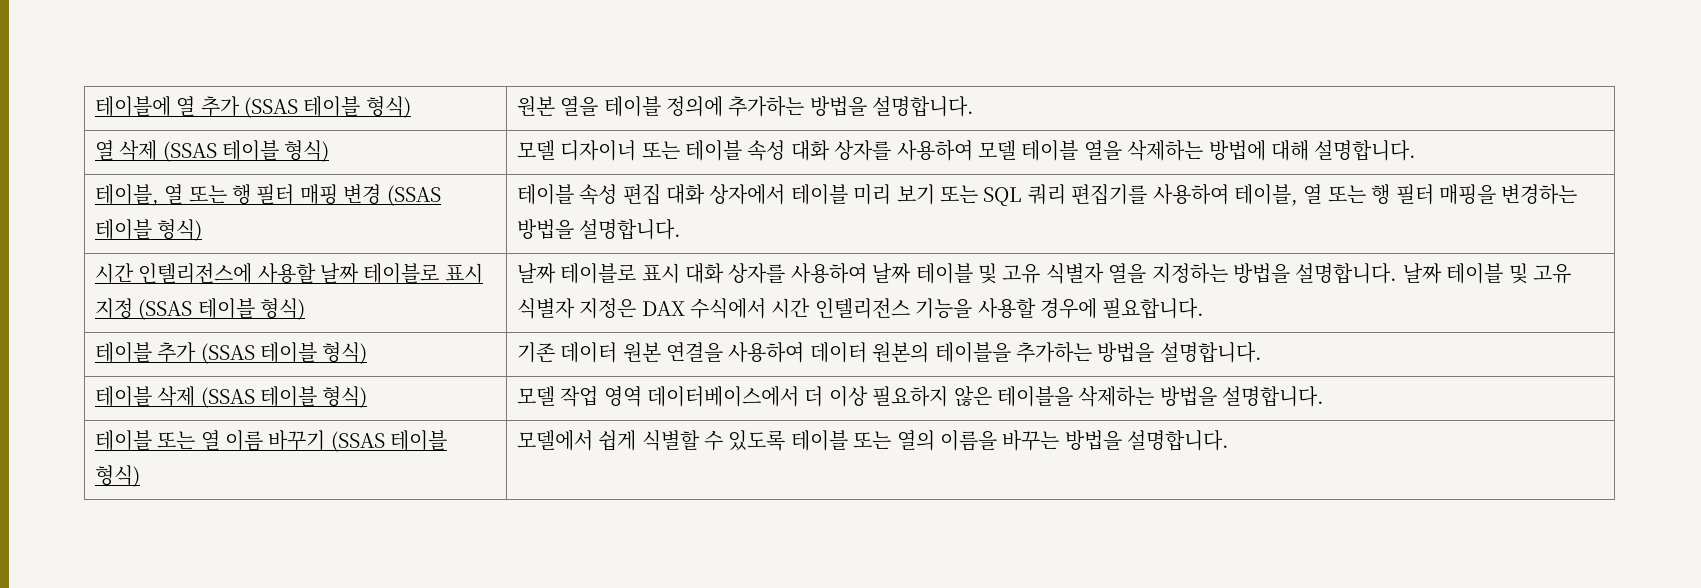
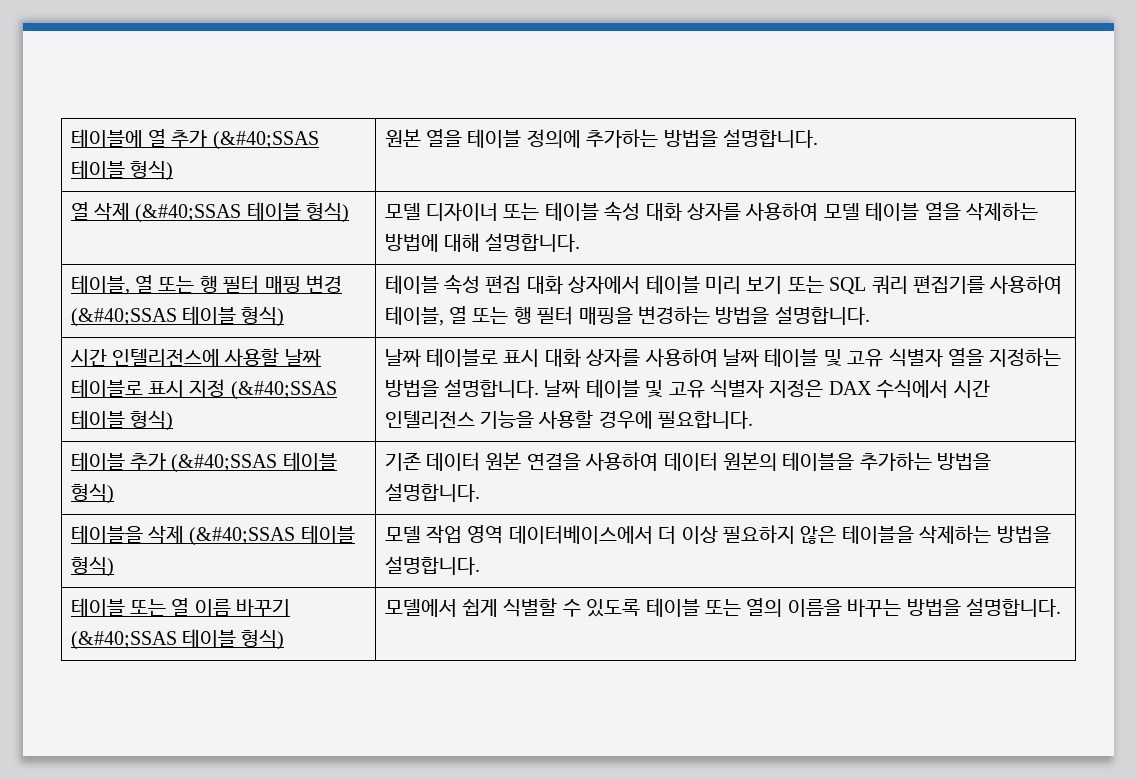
[243,97,298,118] (SSAS -> [212,131,319,150] (&#40;SSAS
[162,141,217,162] (SSAS -> [135,204,242,223] (&#40;SSAS
[386,185,441,206] (SSAS -> [70,308,177,327] (&#40;SSAS
[138,299,193,320] (SSAS -> [230,381,337,400] (&#40;SSAS
[200,343,255,364] (SSAS -> [171,454,278,473] (&#40;SSAS
[94,386,255,408] 테이블 삭제 (SSAS -> [70,525,296,546] 테이블을 삭제 (&#40;SSAS
[330,431,385,452] (SSAS -> [70,631,177,650] (&#40;SSAS

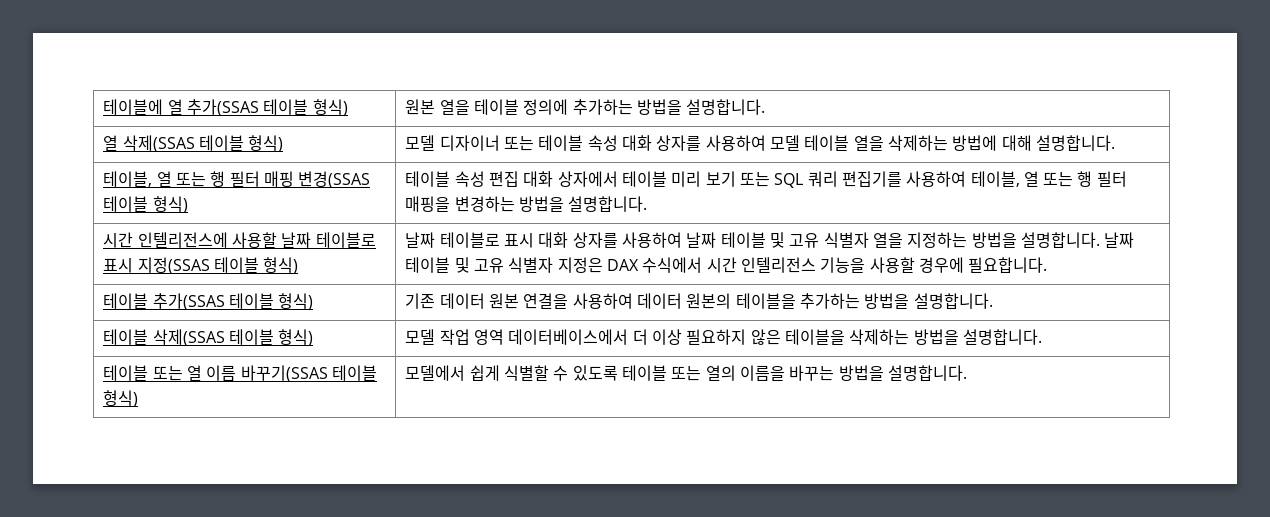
[171,130,319,150] 추가 (&#40;SSAS -> [186,99,259,116] 추가(SSAS
[94,202,242,223] 삭제 (&#40;SSAS -> [122,135,195,152] 삭제(SSAS
[306,275,343,293] [70,308,177,327] 변경 (&#40;SSAS -> [298,171,371,188] 변경(SSAS
[189,379,337,400] 지정 (&#40;SSAS -> [137,257,210,274] 지정(SSAS
[130,453,278,473] 추가 (&#40;SSAS -> [152,293,225,310] 추가(SSAS
[70,525,296,546] 테이블을 삭제 (&#40;SSAS -> [103,329,225,346] 테이블 삭제(SSAS
[236,599,291,617] [70,631,177,650] 바꾸기 (&#40;SSAS -> [240,365,328,382] 바꾸기(SSAS

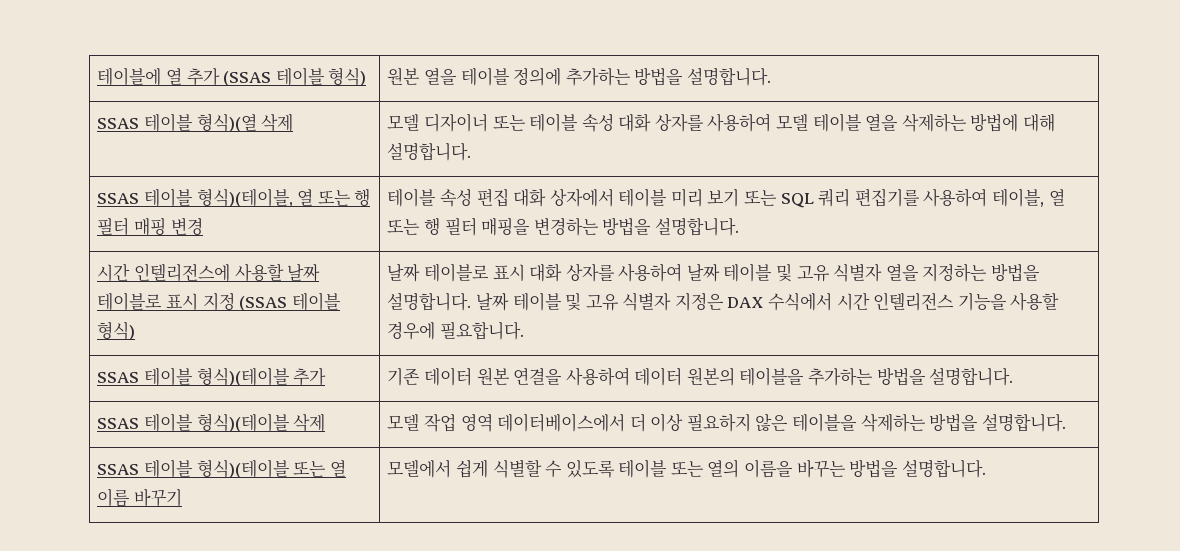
[186,99,259,116] 추가(SSAS -> [186,68,272,86] 추가 (SSAS
[103,135,284,152] 열 삭제(SSAS 테이블 형식) -> [97,113,294,132] SSAS 테이블 형식)(열 삭제
[103,171,153,187] 테이블, -> [97,188,293,207] SSAS 테이블 형식)(테이블,
[298,171,371,188] [103,196,188,213] 변경(SSAS 테이블 형식) -> [170,217,203,235] 변경
[137,257,210,274] 지정(SSAS -> [202,293,288,311] 지정 (SSAS
[103,293,314,310] 테이블 추가(SSAS 테이블 형식) -> [97,367,327,386] SSAS 테이블 형식)(테이블 추가
[103,329,314,346] 테이블 삭제(SSAS 테이블 형식) -> [97,413,326,432] SSAS 테이블 형식)(테이블 삭제
[103,365,377,382] [103,390,139,407] 테이블 또는 열 이름 바꾸기(SSAS 테이블 형식) -> [97,459,346,478] [97,488,182,507] SSAS 테이블 형식)(테이블 또는 열 이름 바꾸기

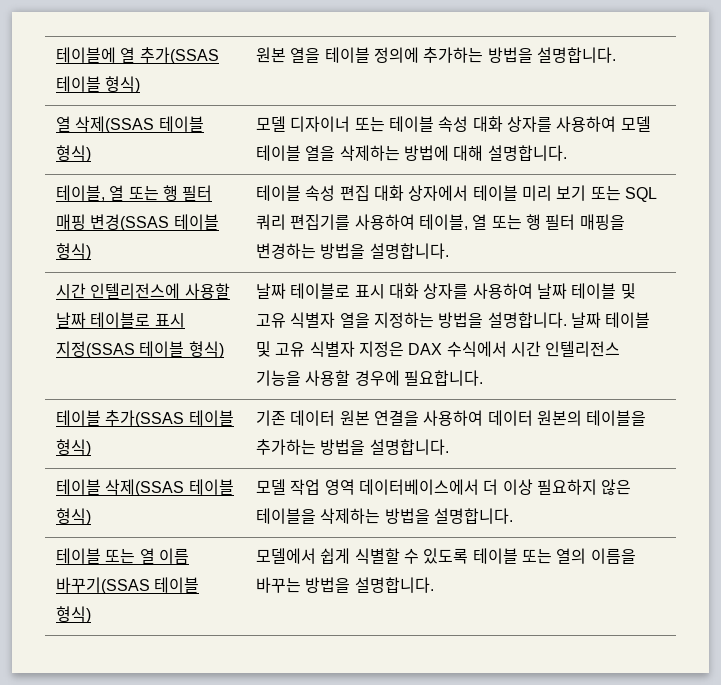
[186,68,272,86] 추가 (SSAS -> [139,47,219,64] 추가(SSAS
[97,113,294,132] SSAS 테이블 형식)(열 삭제 -> [55,116,204,133] [55,145,91,162] 열 삭제(SSAS 테이블 형식)
[97,188,293,207] SSAS 테이블 형식)(테이블, -> [55,185,105,201] 테이블,
[170,217,203,235] 변경 -> [90,214,219,231] [55,243,91,260] 변경(SSAS 테이블 형식)
[202,293,288,311] 지정 (SSAS -> [55,341,135,358] 지정(SSAS
[97,367,327,386] SSAS 테이블 형식)(테이블 추가 -> [55,410,234,427] [55,439,91,456] 테이블 추가(SSAS 테이블 형식)
[97,413,326,432] SSAS 테이블 형식)(테이블 삭제 -> [55,479,234,496] [55,508,91,525] 테이블 삭제(SSAS 테이블 형식)
[97,459,346,478] [97,488,182,507] SSAS 테이블 형식)(테이블 또는 열 이름 바꾸기 -> [55,548,189,564] [55,577,200,594] [55,606,91,623] 테이블 또는 열 이름 바꾸기(SSAS 테이블 형식)

